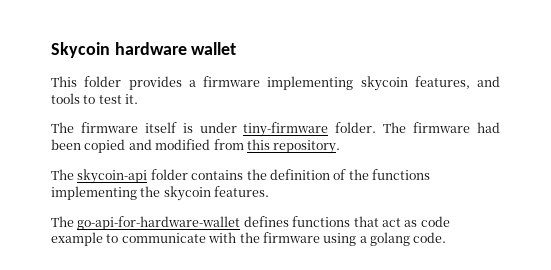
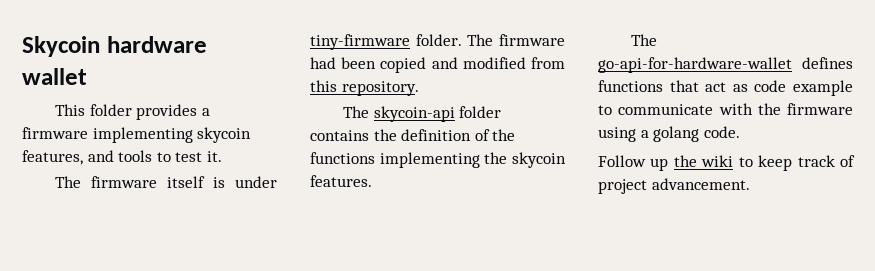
(447, 237) none -> [598,155,855,171] [598,178,750,194] // Follow up the wiki to keep track of project advancement.

